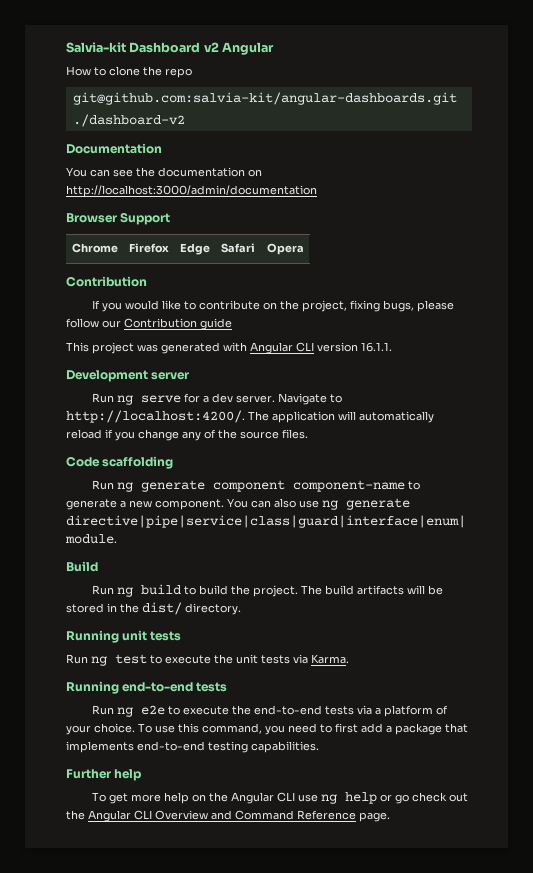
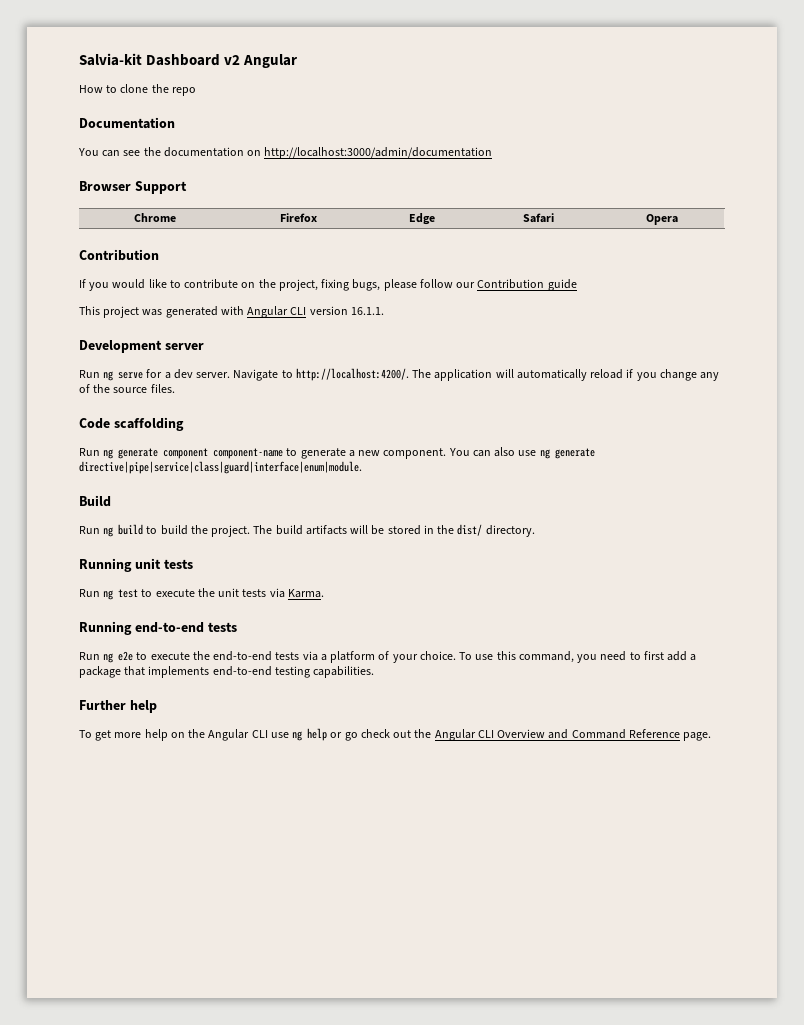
[72,92,457,105] [72,114,185,127] // git@github.com:salvia-kit/angular-dashboards.git ./dashboard-v2 -> (196, 91) none

